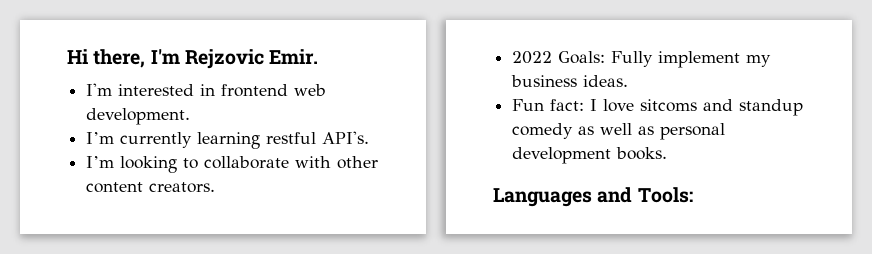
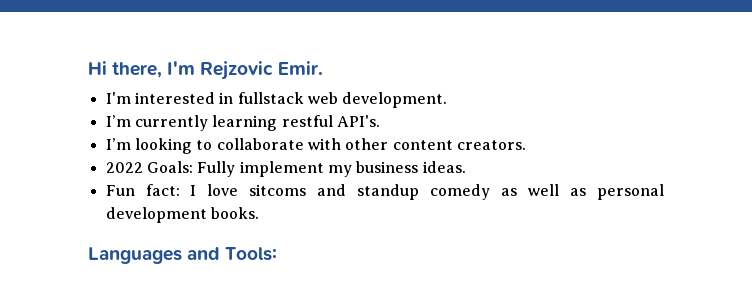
[221,84,289,97] frontend -> [237,92,304,104] fullstack

